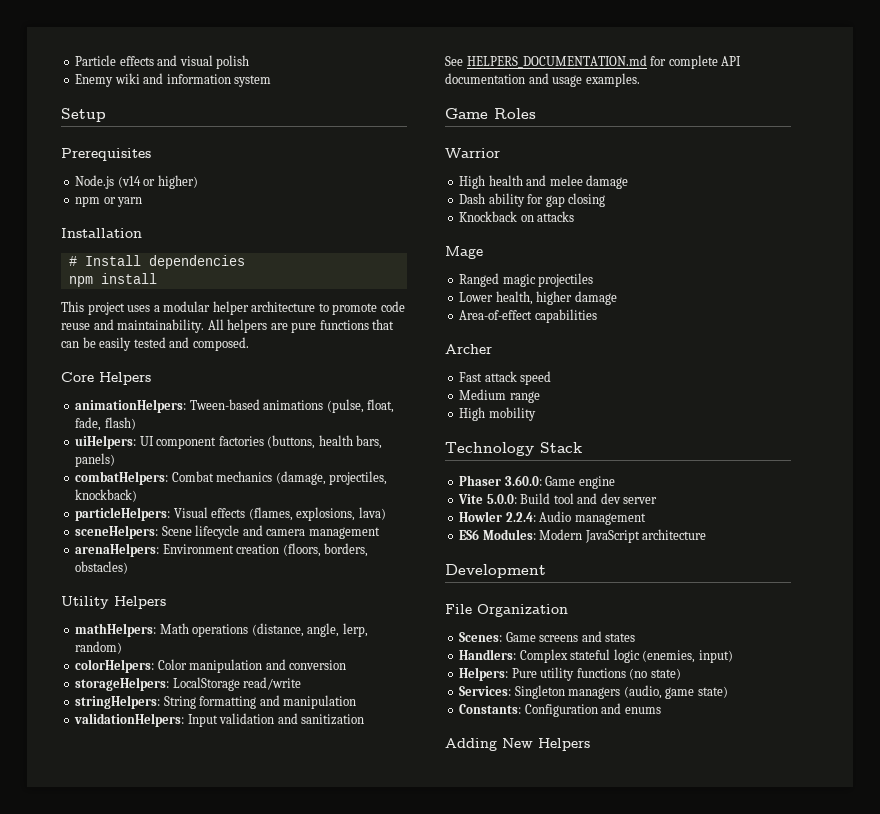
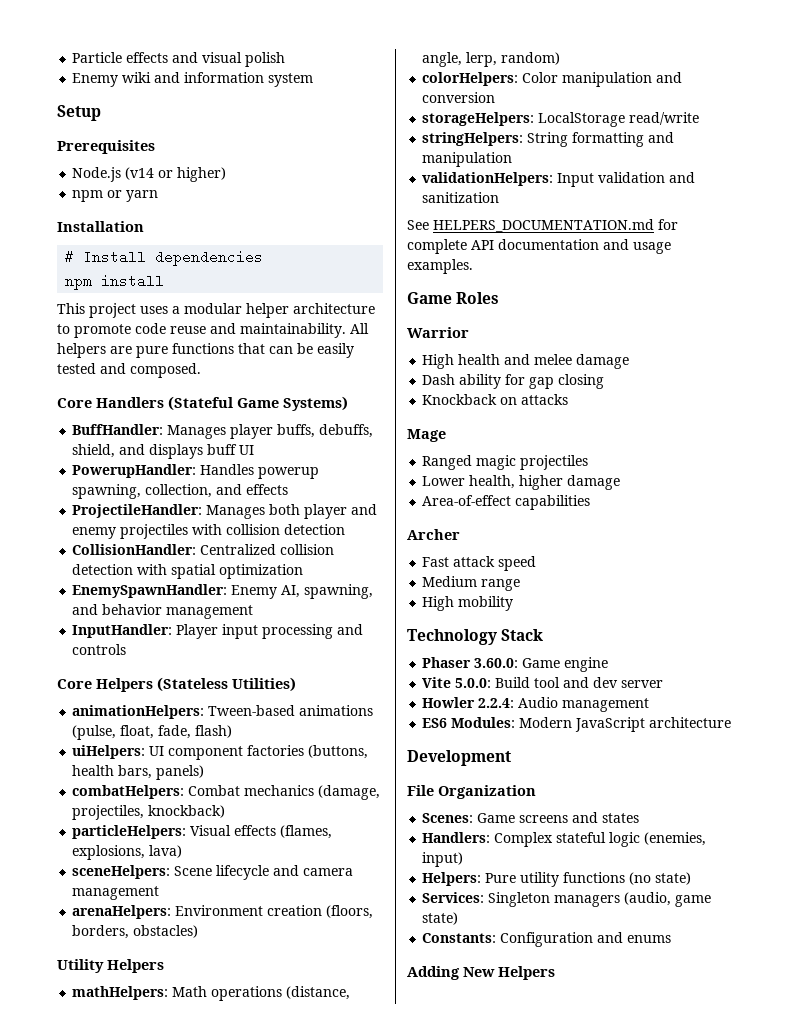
(249, 344) none -> [57,396,348,411] [72,424,374,439] [72,444,255,459] [72,464,320,479] [72,484,289,499] [72,504,378,519] [72,524,346,539] [72,544,335,555] [72,564,304,579] [72,584,374,599] [72,604,254,619] [72,624,364,639] [72,644,127,655] // Core Handlers (Stateful Game Systems) // BuffHandler: Manages player buffs, debuffs, shield, and displays buff UI // PowerupHandler: Handles powerup spawning, collection, and effects // ProjectileHandler: Manages both player and enemy projectiles with collision detection // CollisionHandler: Centralized collision detection with spatial optimization // EnemySpawnHandler: Enemy AI, spawning, and behavior management // InputHandler: Player input processing and controls
(151, 378) none -> [157,677,296,692] (Stateless Utilities)

